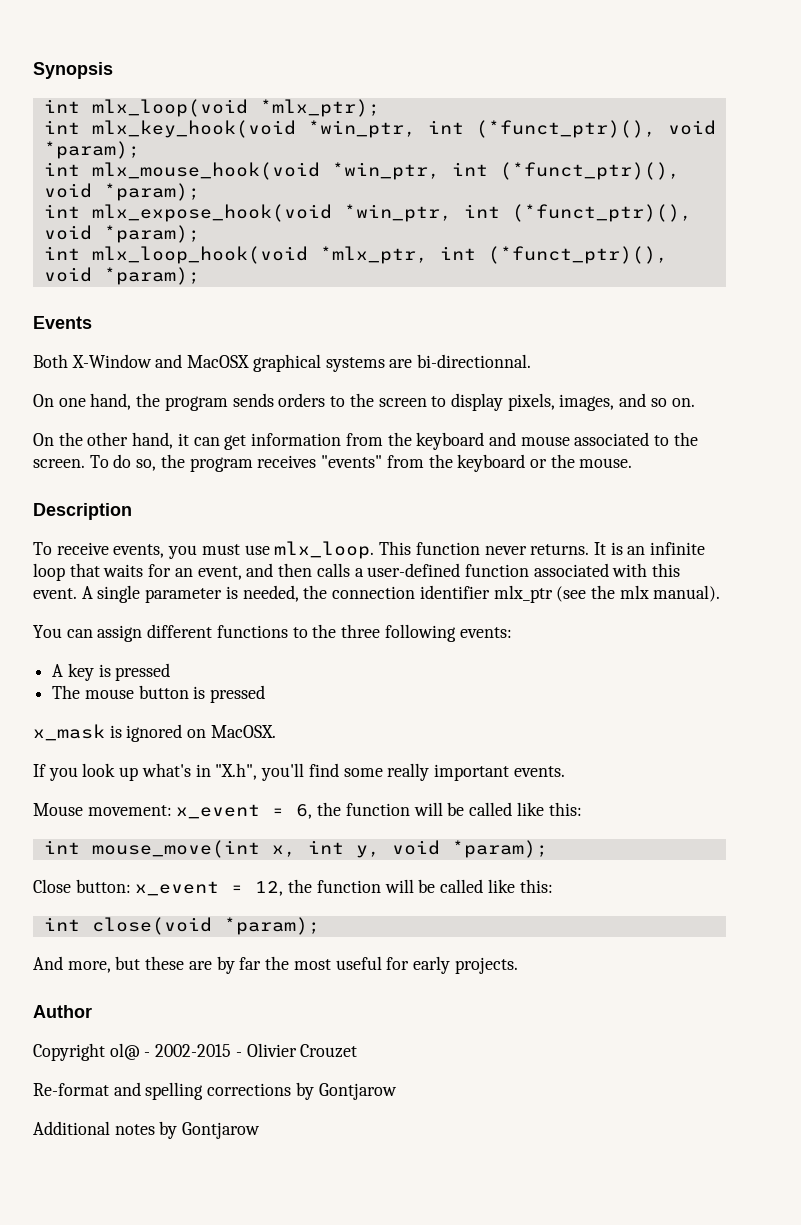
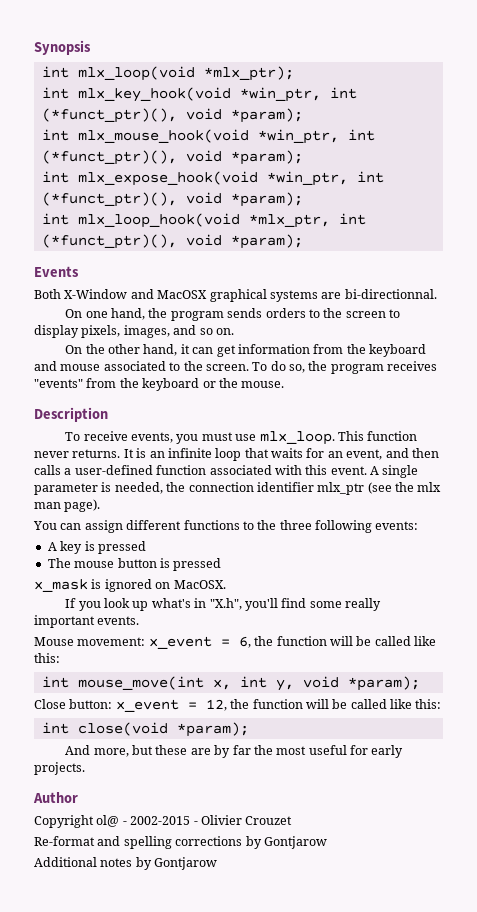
[653,585,721,602] manual). -> [34,499,101,512] man page).

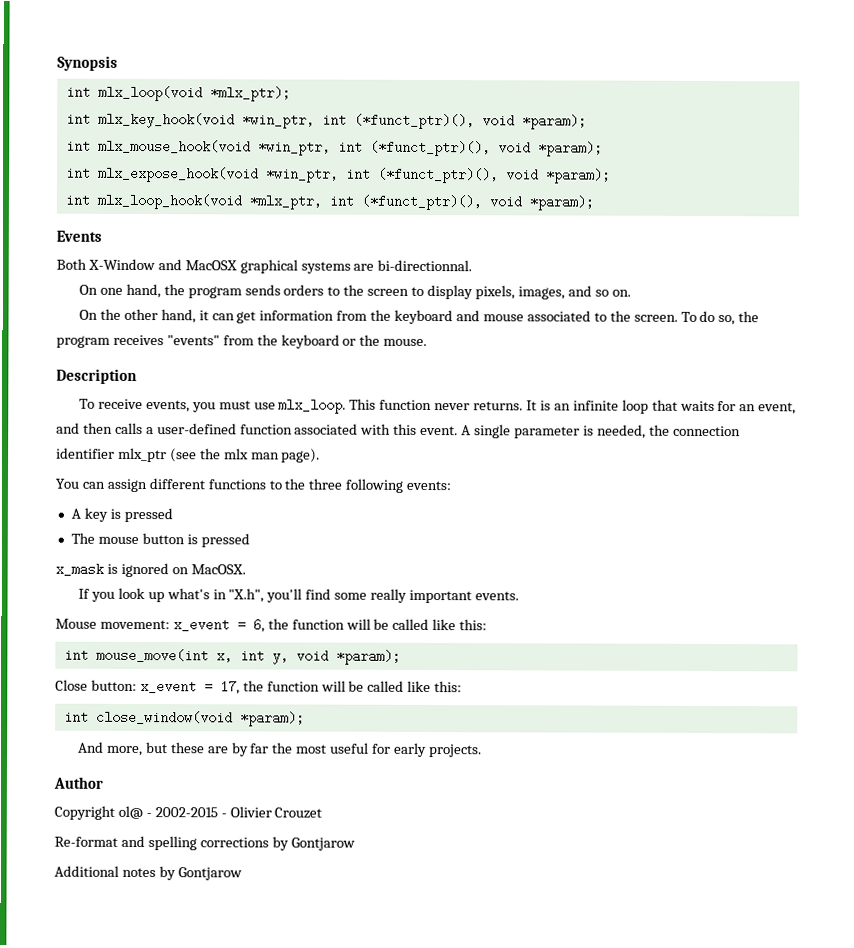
[205,699,442,711] [41,722,168,736] 12, the function will be called like this: // int close(void -> [219,680,463,695] [63,710,233,725] 17, the function will be called like this: // int close_window(void

